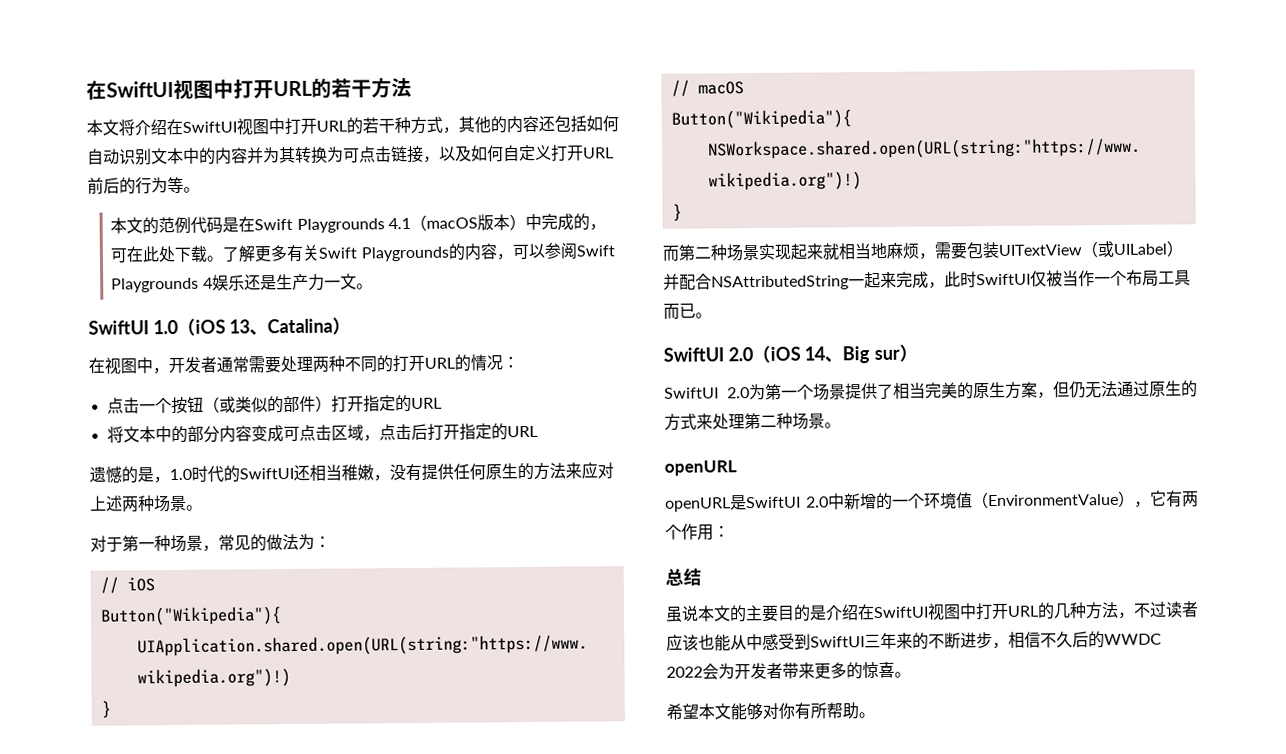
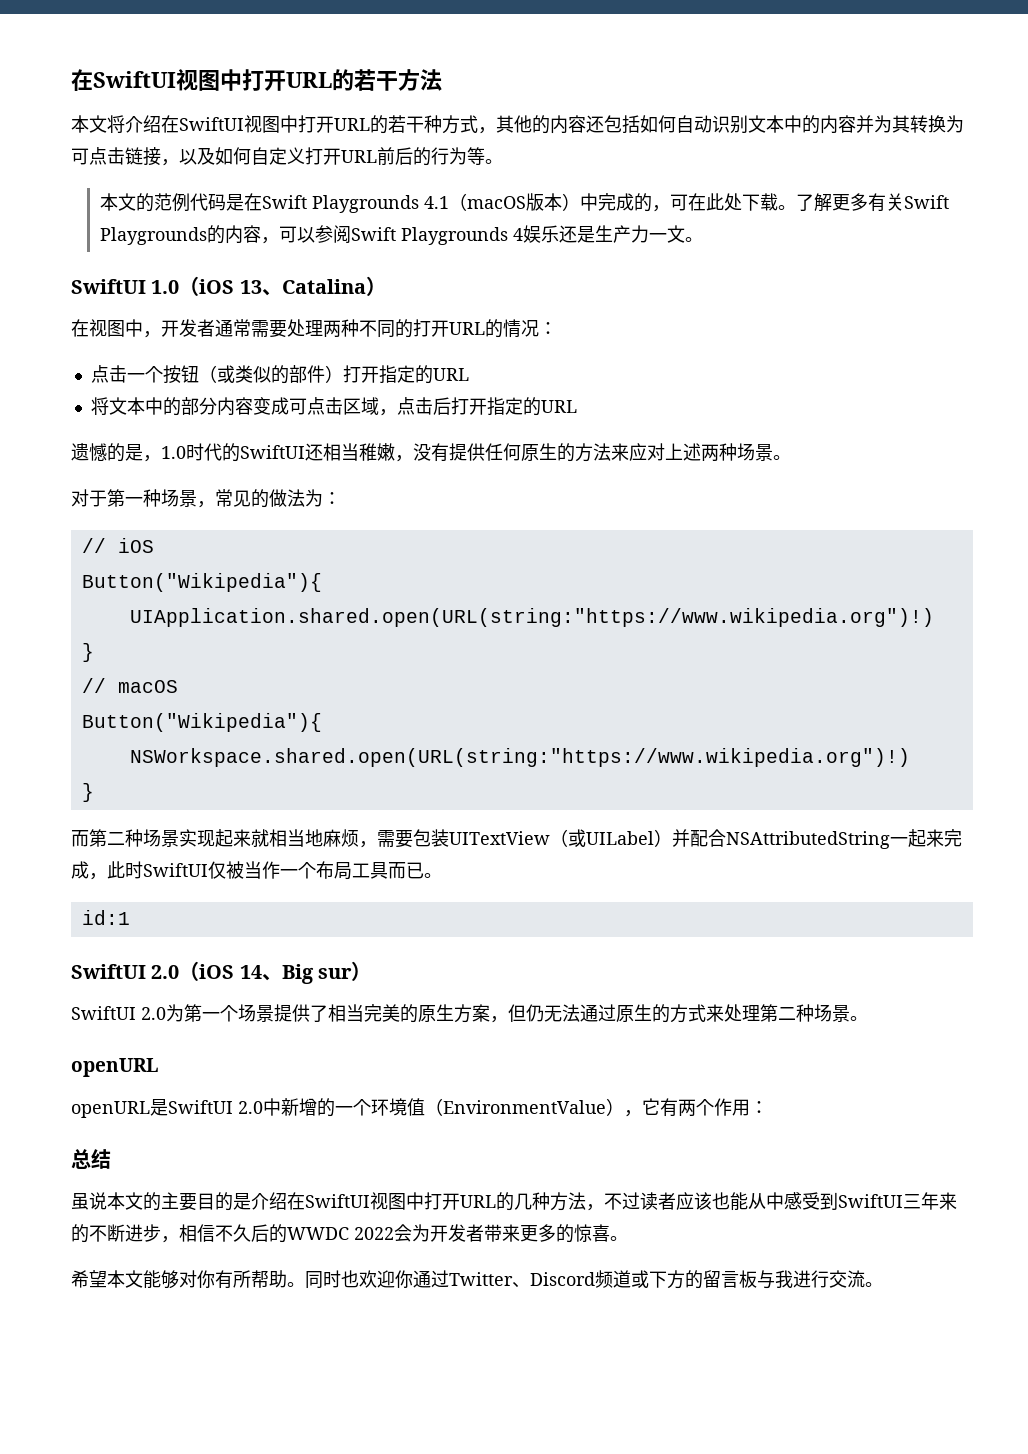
(712, 315) none -> [81,910,130,925] // id:1
(875, 715) none -> [305,1270,883,1289] 同时也欢迎你通过Twitter、Discord频道或下方的留言板与我进行交流。

